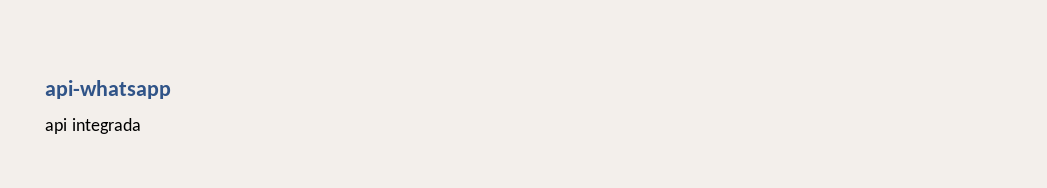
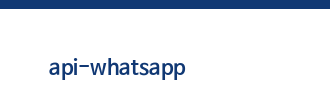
[45,118,141,134] // api integrada -> (186, 69) none

